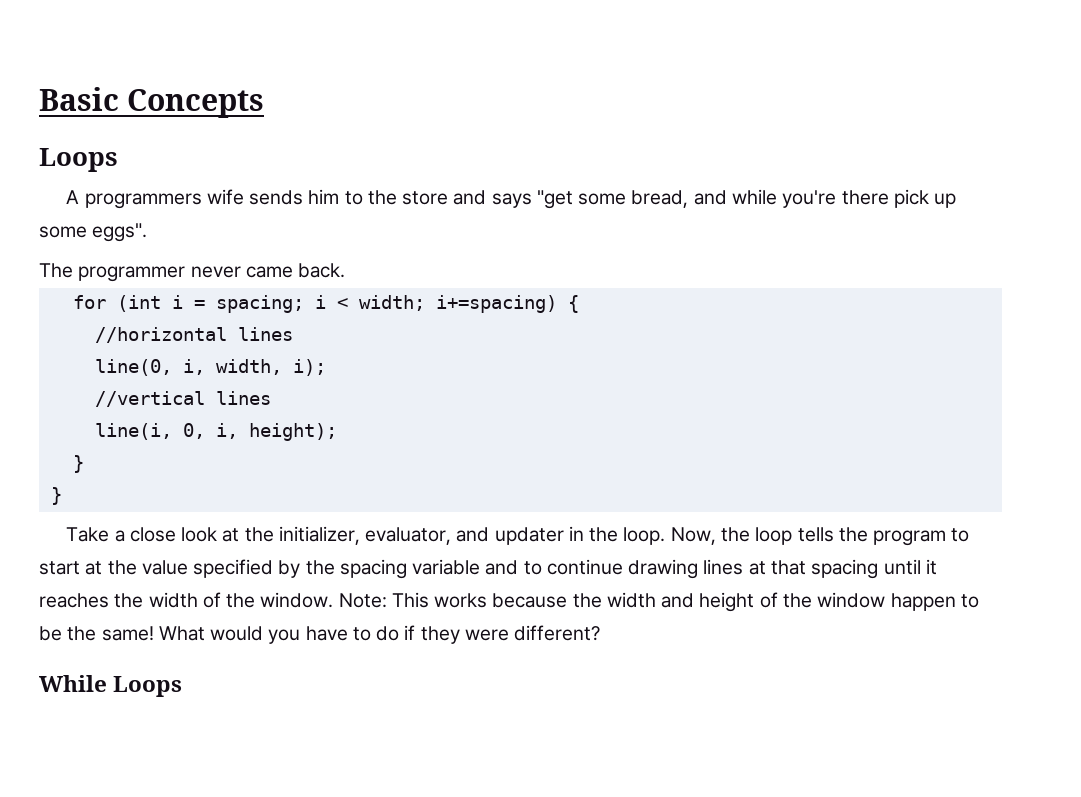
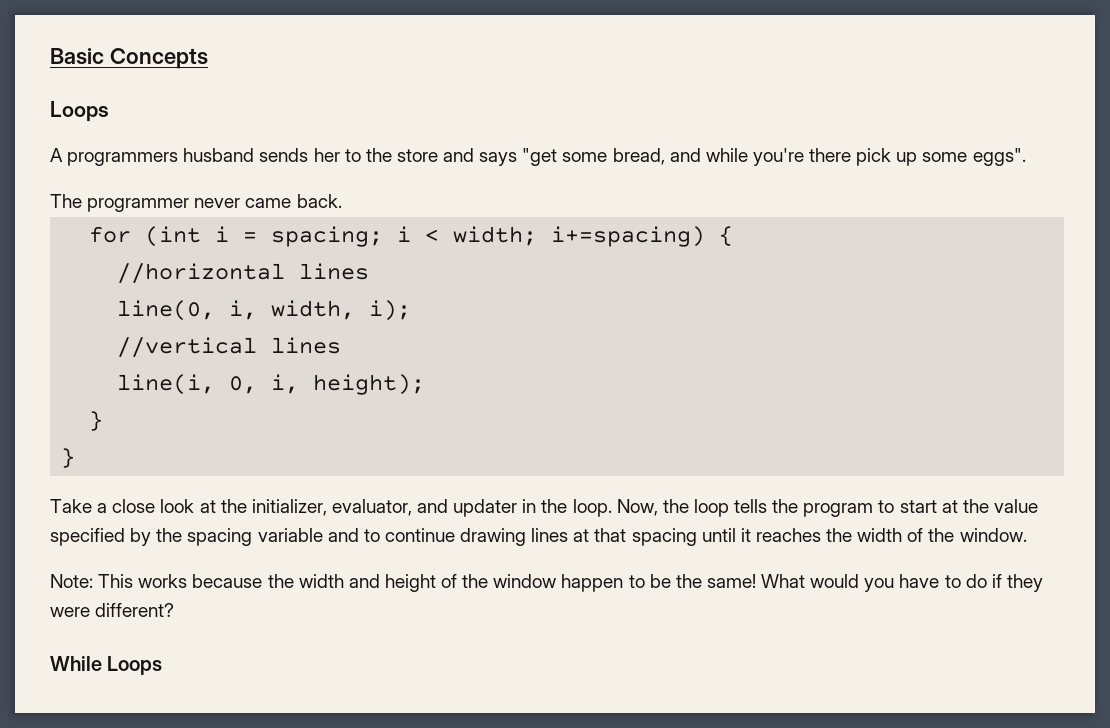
[206,189,340,205] wife sends him -> [183,148,340,162] husband sends her
(334, 600) none -> (1027, 535) //

